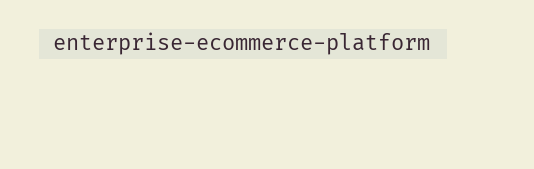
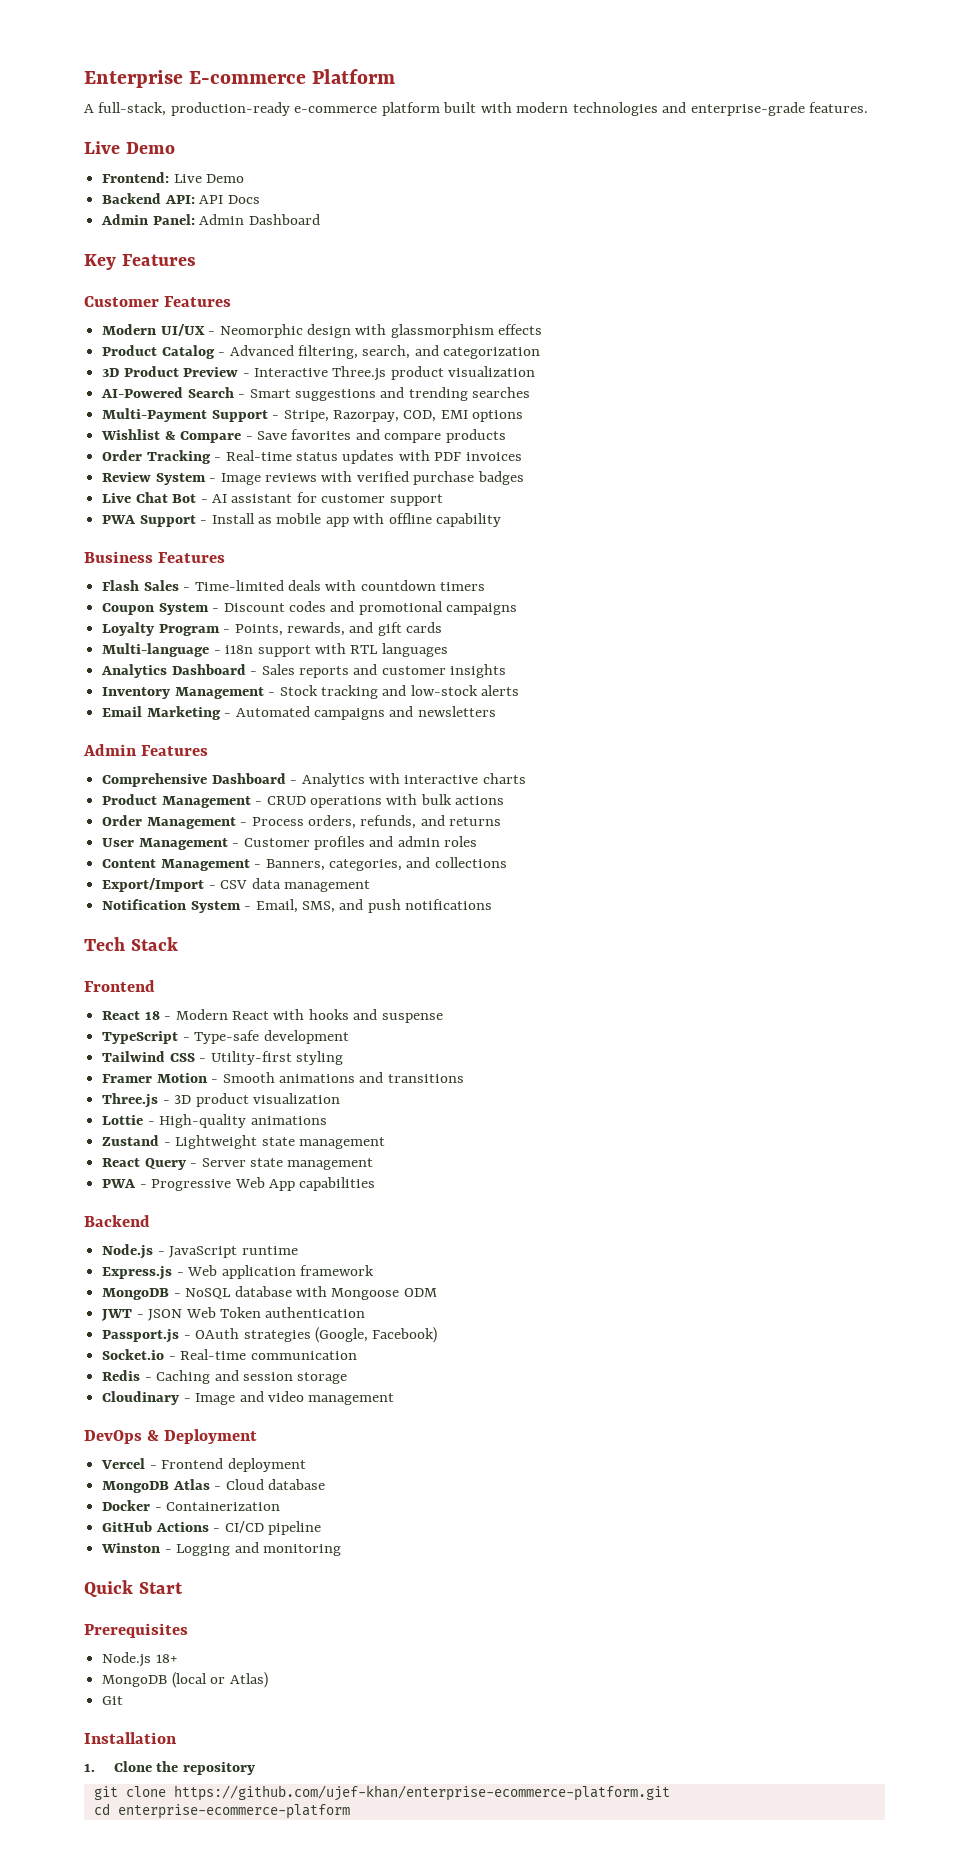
(52, 43) none -> [84,69,396,88] [84,102,869,116] [84,141,175,154] [102,172,245,183] [102,193,260,204] [101,214,320,225] [84,254,196,270] [84,296,231,307] [102,324,543,338] [102,345,541,359] [102,366,536,381] [101,387,531,401] [102,408,524,422] [101,429,506,443] [102,450,522,464] [102,471,524,485] [102,492,443,506] [102,513,502,527] [84,551,225,563] [102,580,486,591] [102,601,518,615] [102,622,443,636] [102,643,448,657] [101,664,507,678] [102,685,520,699] [102,706,496,720] [83,744,208,756] [102,773,526,787] [102,794,505,808] [102,815,502,829] [102,836,478,850] [102,857,507,871] [102,878,370,892] [102,899,493,913] [84,937,178,951] [84,980,155,992] [102,1009,443,1023] [102,1030,349,1044] [102,1051,343,1065] [102,1072,464,1083] [102,1093,340,1108] [102,1114,327,1128] [102,1135,385,1149] [102,1158,374,1170] [102,1177,376,1191] [84,1215,150,1227] [102,1244,298,1259] [102,1265,374,1280] [102,1286,437,1300] [101,1307,366,1321] [102,1327,438,1343] [102,1349,357,1360] [102,1370,348,1384] [102,1391,395,1405] [84,1429,257,1444] [101,1458,306,1472] [102,1479,325,1493] [102,1500,281,1511] [102,1521,321,1535] [101,1542,341,1556] [84,1580,183,1597] [84,1623,188,1638] [102,1652,178,1667] [102,1672,268,1688] [102,1696,124,1705] [84,1732,177,1744] [84,1761,255,1775] [93,1785,670,1801] [93,1803,110,1815] Enterprise E-commerce Platform // A full-stack, production-ready e-commerce platform built with modern technologies and enterprise-grade features. // Live Demo // Frontend: Live Demo // Backend API: API Docs // Admin Panel: Admin Dashboard // Key Features // Customer Features // Modern UI/UX - Neomorphic design with glassmorphism effects // Product Catalog - Advanced filtering, search, and categorization // 3D Product Preview - Interactive Three.js product visualization // AI-Powered Search - Smart suggestions and trending searches // Multi-Payment Support - Stripe, Razorpay, COD, EMI options // Wishlist & Compare - Save favorites and compare products // Order Tracking - Real-time status updates with PDF invoices // Review System - Image reviews with verified purchase badges // Live Chat Bot - AI assistant for customer support // PWA Support - Install as mobile app with offline capability // Business Features // Flash Sales - Time-limited deals with countdown timers // Coupon System - Discount codes and promotional campaigns // Loyalty Program - Points, rewards, and gift cards // Multi-language - i18n support with RTL languages // Analytics Dashboard - Sales reports and customer insights // Inventory Management - Stock tracking and low-stock alerts // Email Marketing - Automated campaigns and newsletters // Admin Features // Comprehensive Dashboard - Analytics with interactive charts // Product Management - CRUD operations with bulk actions // Order Management - Process orders, refunds, and returns // User Management - Customer profiles and admin roles // Content Management - Banners, categories, and collections // Export/Import - CSV data management // Notification System - Email, SMS, and push notifications // Tech Stack // Frontend // React 18 - Modern React with hooks and suspense // TypeScript - Type-safe development // Tailwind CSS - Utility-first styling // Framer Motion - Smooth animations and transitions // Three.js - 3D product visualization // Lottie - High-quality animations // Zustand - Lightweight state management // React Query - Server state management // PWA - Progressive Web App capabilities // Backend // Node.js - JavaScript runtime // Express.js - Web application framework // MongoDB - NoSQL database with Mongoose ODM // JWT - JSON Web Token authentication // Passport.js - OAuth strategies (Google, Facebook) // Socket.io - Real-time communication // Redis - Caching and session storage // Cloudinary - Image and video management // DevOps & Deployment // Vercel - Frontend deployment // MongoDB Atlas - Cloud database // Docker - Containerization // GitHub Actions - CI/CD pipeline // Winston - Logging and monitoring // Quick Start // Prerequisites // Node.js 18+ // MongoDB (local or Atlas) // Git // Installation // 1. Clone the repository // git clone https://github.com/ujef-khan/enterprise-ecommerce-platform.git // cd

